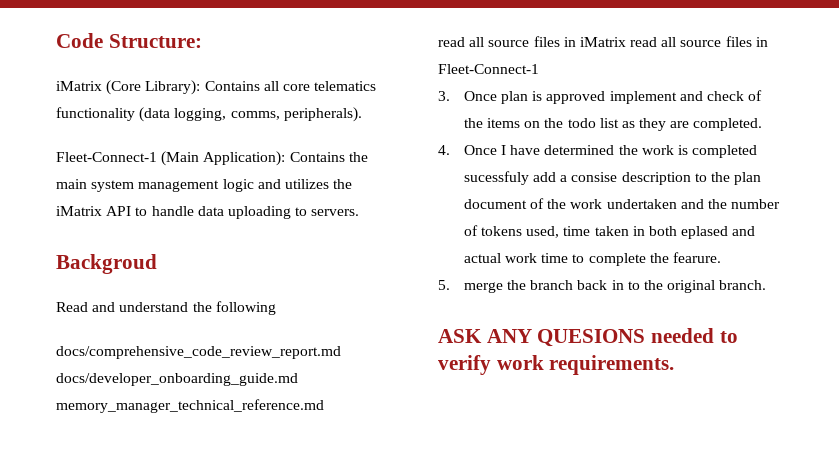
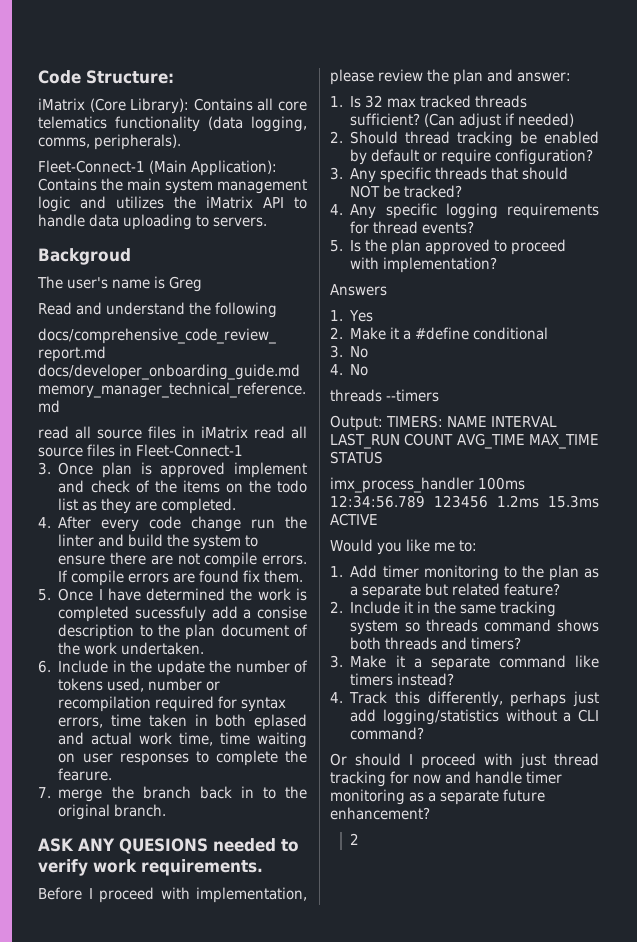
(157, 264) none -> [37,276,202,292] // The user's name is Greg
(450, 150) none -> [58,516,307,532] [58,534,259,550] [58,552,307,568] [58,570,304,586] [38,589,51,601] After every code change run the linter and build the system to ensure there are not compile errors. If compile errors are found fix them. // 5.
[606,199,704,209] undertaken and -> [121,642,205,655] [38,660,205,676] undertaken. // 6. Include in the update
(560, 232) none -> [148,678,221,691] [58,696,287,712] [58,717,104,728] number or recompilation required for syntax errors,
[541,253,569,263] time -> [179,732,307,748] [58,753,189,766] time, time waiting on user responses
[438,280,450,290] 5. -> [38,787,51,798] 7.
(675, 365) none -> [38,887,307,903] [330,69,571,85] [330,95,528,108] [350,113,575,129] [330,131,599,147] [350,149,594,165] [330,167,569,183] [350,185,463,198] [330,203,599,219] [350,221,475,234] [330,239,567,255] [350,257,498,273] [330,284,387,296] [330,310,374,322] [330,327,549,340] [330,345,369,358] [330,364,369,376] [330,389,439,402] [330,415,557,431] [330,433,599,449] [330,451,383,464] [330,477,525,493] [330,495,599,508] [330,513,378,526] [330,539,477,555] [330,565,599,581] [350,583,561,599] [330,601,557,617] [350,619,599,635] [350,637,522,650] [330,655,599,671] [350,673,455,686] [330,691,599,707] [350,709,599,725] [350,727,425,740] [330,753,599,769] [330,771,562,787] [330,789,545,805] [330,807,430,820] [350,833,360,845] // Before I proceed with implementation, please review the plan and answer: // 1. Is 32 max tracked threads sufficient? (Can adjust if needed) // 2. Should thread tracking be enabled by default or require configuration? // 3. Any specific threads that should NOT be tracked? // 4. Any specific logging requirements for thread events? // 5. Is the plan approved to proceed with implementation? // Answers // 1. Yes // 2. Make it a #define conditional // 3. No // 4. No // threads --timers // Output: TIMERS: NAME INTERVAL LAST_RUN COUNT AVG_TIME MAX_TIME STATUS // imx_process_handler 100ms 12:34:56.789 123456 1.2ms 15.3ms ACTIVE // Would you like me to: // 1. Add timer monitoring to the plan as a separate but related feature? // 2. Include it in the same tracking system so threads command shows both threads and timers? // 3. Make it a separate command like timers instead? // 4. Track this differently, perhaps just add logging/statistics without a CLI command? // Or should I proceed with just thread tracking for now and handle timer monitoring as a separate future enhancement? // 2

